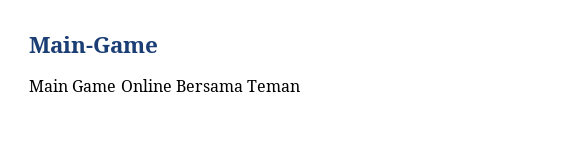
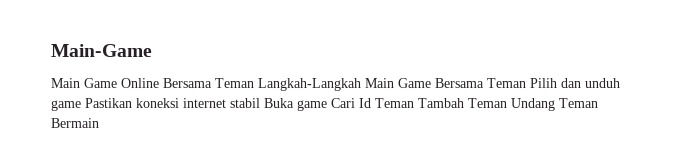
(301, 86) none -> [258,78,620,91] [51,98,598,111] [51,118,99,128] Langkah-Langkah Main Game Bersama Teman Pilih dan unduh game Pastikan koneksi internet stabil Buka game Cari Id Teman Tambah Teman Undang Teman Bermain

